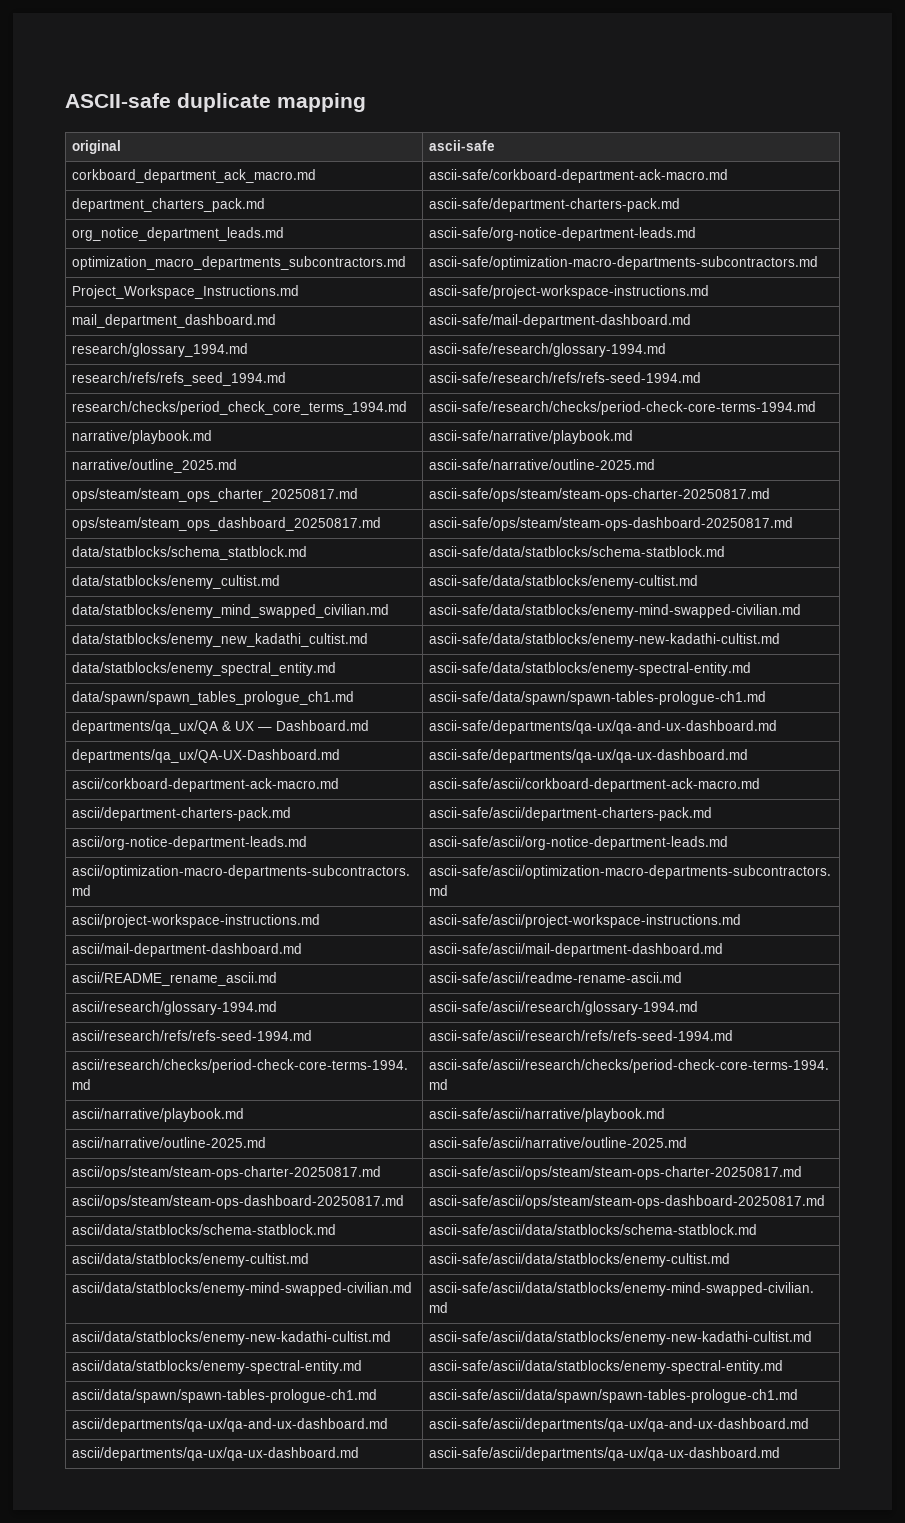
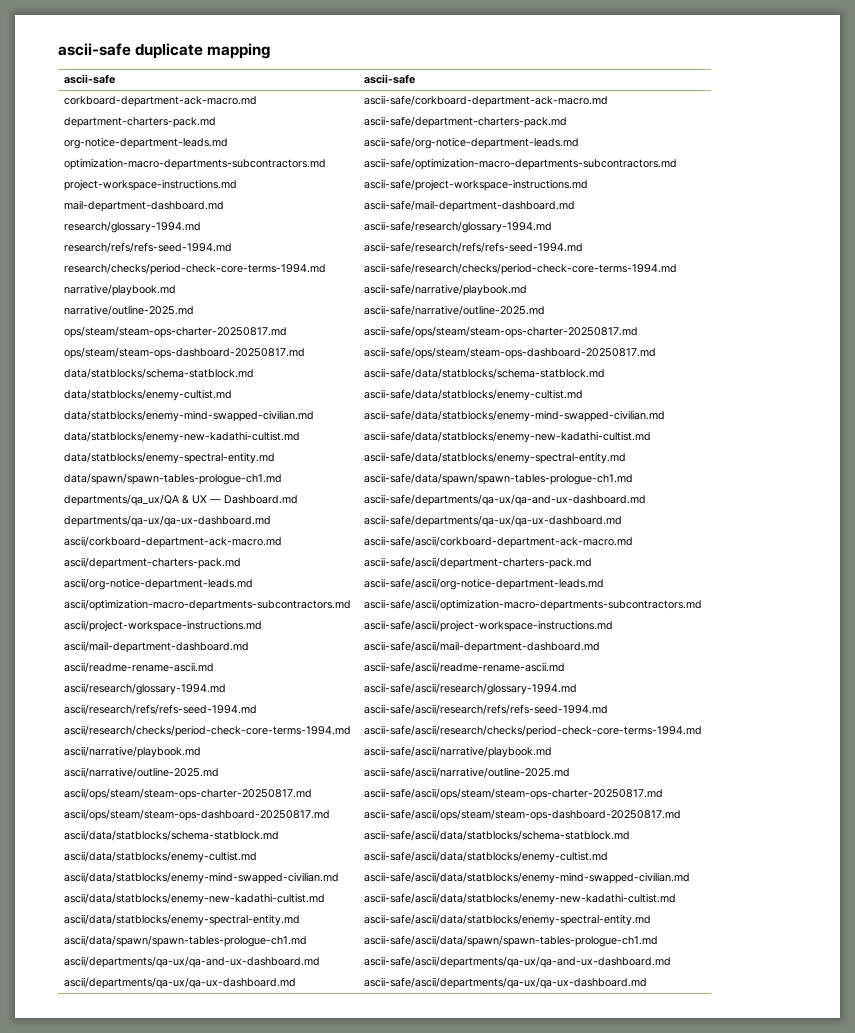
[65,93,171,108] ASCII-safe -> [58,43,131,56] ascii-safe
[72,140,122,154] original -> [64,74,116,84] ascii-safe
[72,169,317,183] corkboard_department_ack_macro.md -> [64,96,258,107] corkboard-department-ack-macro.md
[72,198,266,212] department_charters_pack.md -> [64,117,217,128] department-charters-pack.md
[72,227,285,241] org_notice_department_leads.md -> [64,137,229,149] org-notice-department-leads.md
[72,256,407,270] optimization_macro_departments_subcontractors.md -> [64,158,327,170] optimization-macro-departments-subcontractors.md
[72,285,300,299] Project_Workspace_Instructions.md -> [64,179,238,191] project-workspace-instructions.md
[72,314,277,328] mail_department_dashboard.md -> [64,200,225,212] mail-department-dashboard.md
[72,343,249,357] research/glossary_1994.md -> [64,221,202,233] research/glossary-1994.md
[72,372,287,386] research/refs/refs_seed_1994.md -> [64,242,233,253] research/refs/refs-seed-1994.md
[72,401,408,415] research/checks/period_check_core_terms_1994.md -> [64,263,327,275] research/checks/period-check-core-terms-1994.md
[72,459,238,473] narrative/outline_2025.md -> [64,305,195,316] narrative/outline-2025.md
[72,488,359,502] ops/steam/steam_ops_charter_20250817.md -> [64,326,288,338] ops/steam/steam-ops-charter-20250817.md
[72,517,382,531] ops/steam/steam_ops_dashboard_20250817.md -> [64,347,306,359] ops/steam/steam-ops-dashboard-20250817.md
[72,546,308,560] data/statblocks/schema_statblock.md -> [64,368,255,379] data/statblocks/schema-statblock.md
[72,575,281,589] data/statblocks/enemy_cultist.md -> [64,389,233,401] data/statblocks/enemy-cultist.md
[72,604,390,618] data/statblocks/enemy_mind_swapped_civilian.md -> [64,410,315,422] data/statblocks/enemy-mind-swapped-civilian.md
[72,633,369,647] data/statblocks/enemy_new_kadathi_cultist.md -> [64,431,301,443] data/statblocks/enemy-new-kadathi-cultist.md
[72,662,337,676] data/statblocks/enemy_spectral_entity.md -> [64,452,276,464] data/statblocks/enemy-spectral-entity.md
[72,691,355,705] data/spawn/spawn_tables_prologue_ch1.md -> [64,473,283,485] data/spawn/spawn-tables-prologue-ch1.md
[72,749,341,763] departments/qa_ux/QA-UX-Dashboard.md -> [64,515,272,527] departments/qa-ux/qa-ux-dashboard.md
[72,972,278,986] ascii/README_rename_ascii.md -> [64,662,215,673] ascii/readme-rename-ascii.md

